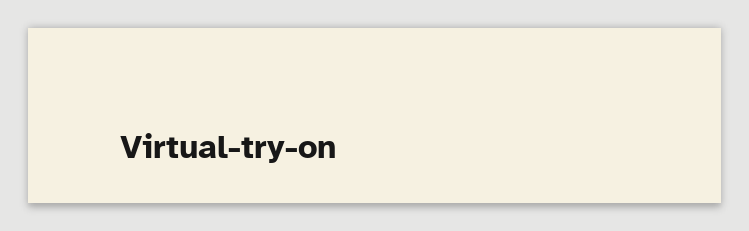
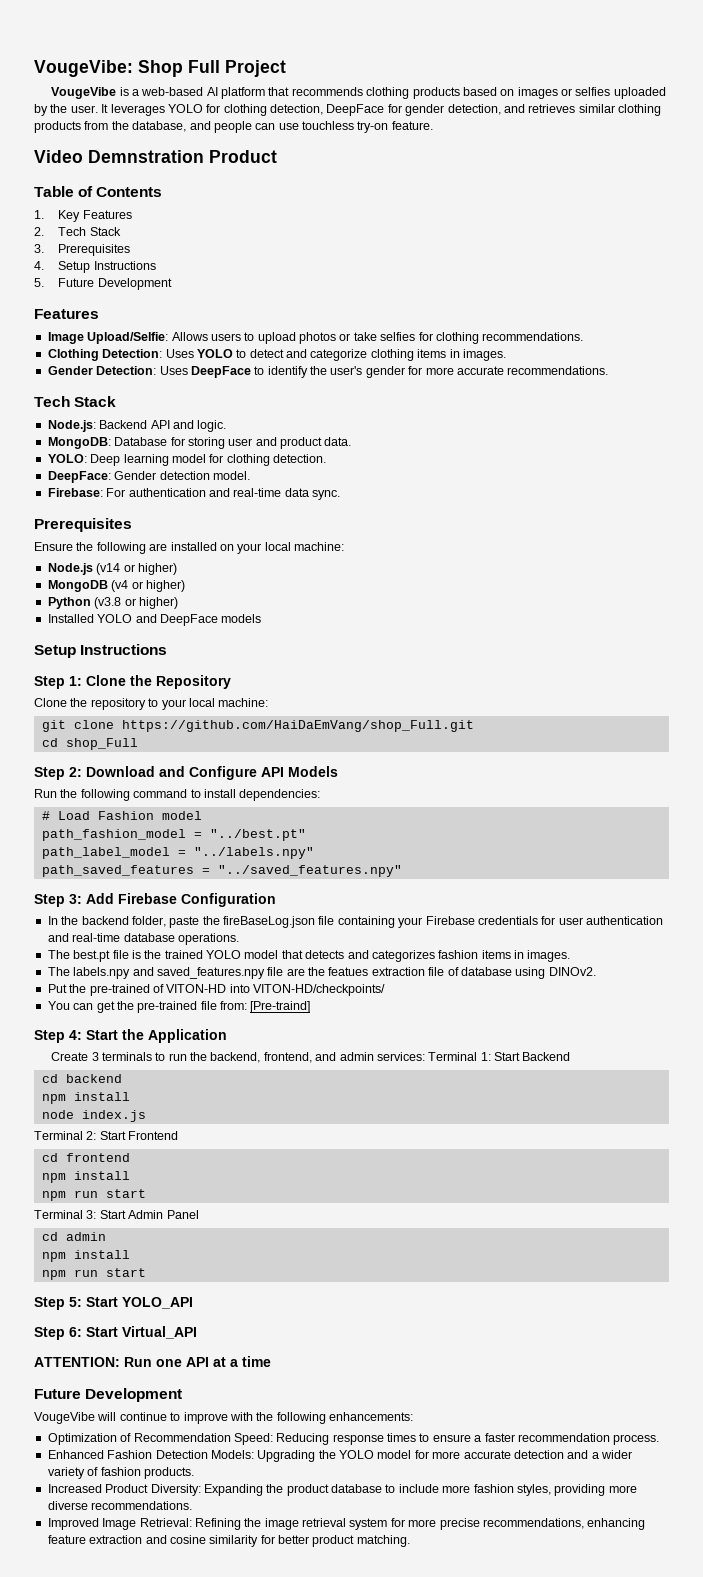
[120,133,336,163] Virtual-try-on -> [34,60,286,77] [51,87,666,99] [34,104,661,116] [34,121,433,133] [34,150,277,163] [34,186,163,197] [34,210,132,222] [34,227,121,236] [34,244,131,256] [34,261,156,273] [34,278,172,290] [34,309,99,319] [47,332,584,344] [47,349,506,361] [47,366,609,378] [34,396,117,407] [47,420,227,432] [47,437,352,449] [47,454,326,466] [47,471,250,483] [47,488,340,500] [34,518,132,532] [34,542,344,554] [47,563,177,575] [47,580,185,592] [47,597,178,609] [47,614,262,626] [34,644,168,658] [34,675,231,689] [34,698,269,710] [41,720,474,732] [41,738,138,750] [34,766,338,780] [34,789,321,801] [41,811,202,820] [41,829,306,841] [41,847,314,859] [41,865,402,877] [34,893,276,907] [47,916,663,928] [47,933,239,945] [47,950,571,962] [47,967,596,979] [47,984,385,996] [47,1001,311,1013] [34,1029,227,1043] [51,1052,571,1063] [41,1074,122,1083] [41,1092,130,1104] [41,1110,146,1122] [34,1131,179,1140] [41,1153,130,1162] [41,1171,130,1183] [41,1189,146,1201] [34,1210,199,1219] [41,1232,106,1241] [41,1250,130,1262] [41,1268,146,1280] [34,1297,193,1310] [34,1326,197,1340] [34,1356,271,1367] [34,1388,183,1402] [34,1412,413,1424] [47,1433,660,1445] [47,1450,632,1462] [47,1467,194,1479] [47,1484,637,1496] [47,1501,193,1510] [47,1518,646,1530] [47,1535,410,1547] VougeVibe: Shop Full Project // VougeVibe is a web-based AI platform that recommends clothing products based on images or selfies uploaded by the user. It leverages YOLO for clothing detection, DeepFace for gender detection, and retrieves similar clothing products from the database, and people can use touchless try-on feature. // Video Demnstration Product // Table of Contents // 1. Key Features // 2. Tech Stack // 3. Prerequisites // 4. Setup Instructions // 5. Future Development // Features // Image Upload/Selfie: Allows users to upload photos or take selfies for clothing recommendations. // Clothing Detection: Uses YOLO to detect and categorize clothing items in images. // Gender Detection: Uses DeepFace to identify the user's gender for more accurate recommendations. // Tech Stack // Node.js: Backend API and logic. // MongoDB: Database for storing user and product data. // YOLO: Deep learning model for clothing detection. // DeepFace: Gender detection model. // Firebase: For authentication and real-time data sync. // Prerequisites // Ensure the following are installed on your local machine: // Node.js (v14 or higher) // MongoDB (v4 or higher) // Python (v3.8 or higher) // Installed YOLO and DeepFace models // Setup Instructions // Step 1: Clone the Repository // Clone the repository to your local machine: // git clone https://github.com/HaiDaEmVang/shop_Full.git // cd shop_Full // Step 2: Download and Configure API Models // Run the following command to install dependencies: // # Load Fashion model // path_fashion_model = "../best.pt" // path_label_model = "../labels.npy" // path_saved_features = "../saved_features.npy" // Step 3: Add Firebase Configuration // In the backend folder, paste the fireBaseLog.json file containing your Firebase credentials for user authentication and real-time database operations. // The best.pt file is the trained YOLO model that detects and categorizes fashion items in images. // The labels.npy and saved_features.npy file are the featues extraction file of database using DINOv2. // Put the pre-trained of VITON-HD into VITON-HD/checkpoints/ // You can get the pre-trained file from: [Pre-traind] // Step 4: Start the Application // Create 3 terminals to run the backend, frontend, and admin services: Terminal 1: Start Backend // cd backend // npm install // node index.js // Terminal 2: Start Frontend // cd frontend // npm install // npm run start // Terminal 3: Start Admin Panel // cd admin // npm install // npm run start // Step 5: Start YOLO_API // Step 6: Start Virtual_API // ATTENTION: Run one API at a time // Future Development // VougeVibe will continue to improve with the following enhancements: // Optimization of Recommendation Speed: Reducing response times to ensure a faster recommendation process. // Enhanced Fashion Detection Models: Upgrading the YOLO model for more accurate detection and a wider variety of fashion products. // Increased Product Diversity: Expanding the product database to include more fashion styles, providing more diverse recommendations. // Improved Image Retrieval: Refining the image retrieval system for more precise recommendations, enhancing feature extraction and cosine similarity for better product matching.

